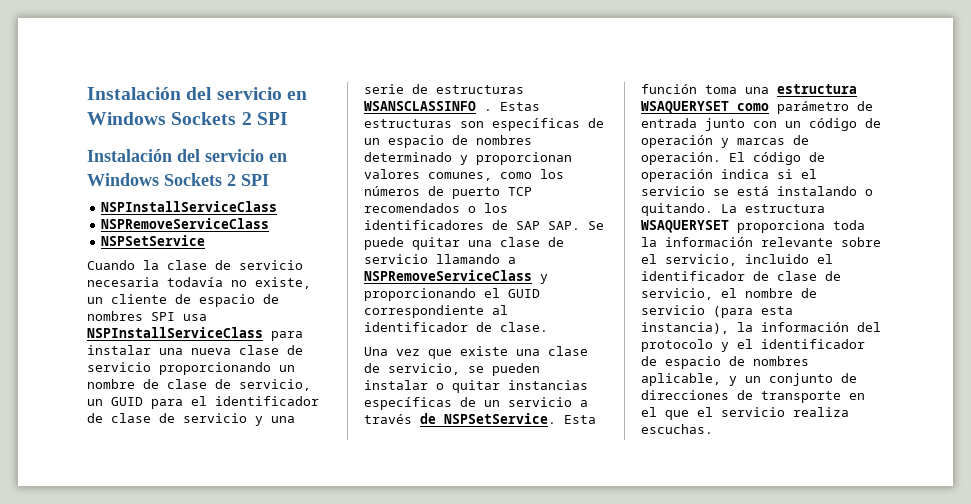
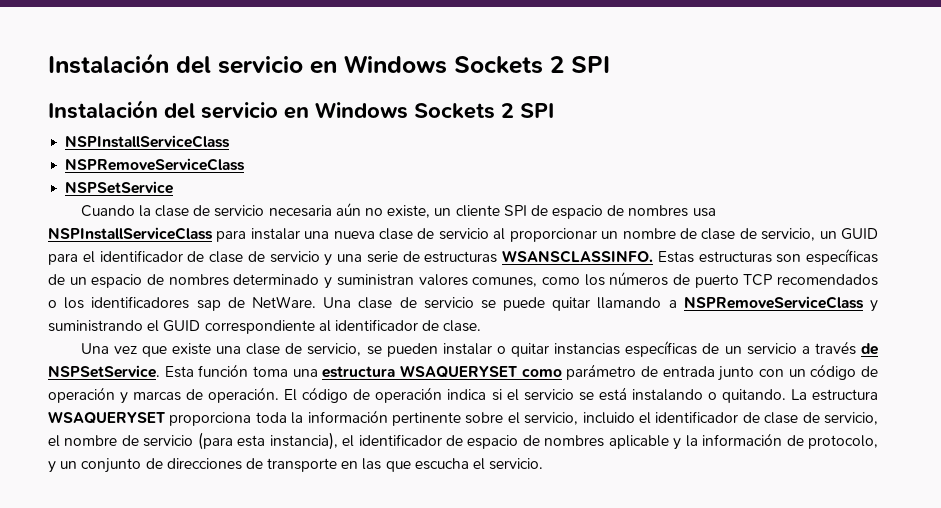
[167,277,223,287] todavía -> [335,203,361,216] aún
[175,294,279,307] [87,311,175,321] de espacio de nombres SPI -> [503,205,689,219] SPI de espacio de nombres
[159,362,271,375] proporcionando -> [493,228,597,242] al proporcionar
[364,101,492,111] WSANSCLASSINFO . -> [502,250,653,263] WSANSCLASSINFO.
[476,152,572,165] proporcionan -> [336,274,414,286] suministran
[492,220,604,230] [364,237,564,250] [364,254,428,264] de SAP SAP. Se puede quitar una clase de servicio -> [196,296,591,311] sap de NetWare. Una clase de servicio se puede quitar
[364,288,476,301] proporcionando -> [48,320,143,332] suministrando
[761,237,833,247] relevante -> [391,412,461,426] pertinente
[737,322,881,332] [641,339,729,352] la información del protocolo y -> (338, 441) none
[641,373,721,386] aplicable, -> [608,433,879,450] aplicable y la información de protocolo,
[641,407,849,420] [641,424,713,434] el que el servicio realiza escuchas. -> [362,458,544,472] las que escucha el servicio.

